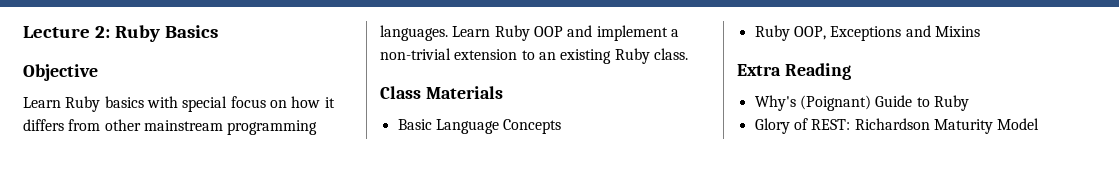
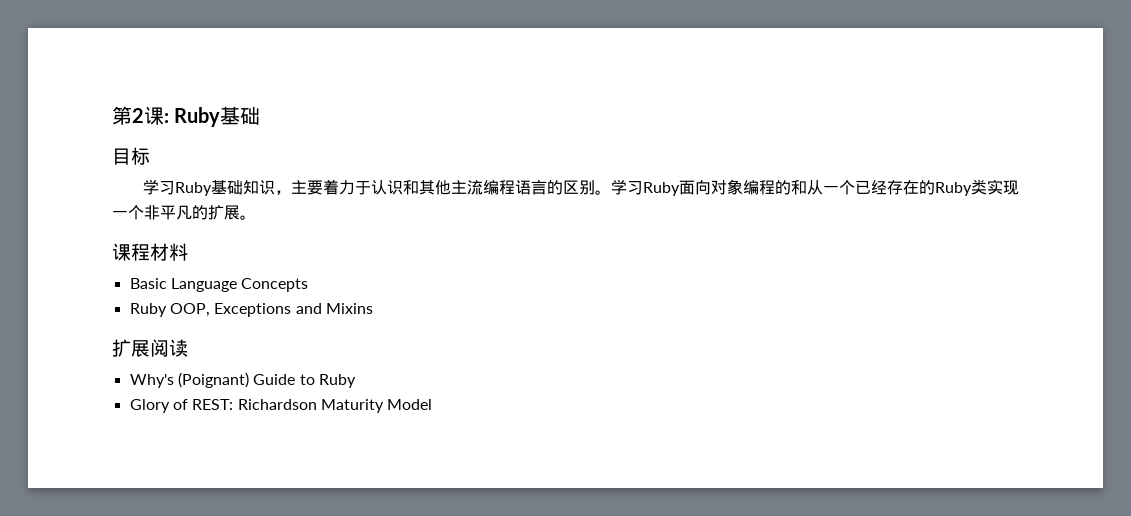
[23,25,218,42] [23,64,98,81] [23,96,335,112] [23,119,318,135] [380,25,679,41] [380,48,688,64] [380,86,503,99] Lecture 2: Ruby Basics // Objective // Learn Ruby basics with special focus on how it differs from other mainstream programming languages. Learn Ruby OOP and implement a non-trivial extension to an existing Ruby class. // Class Materials -> [112,106,261,127] [112,147,150,165] [142,179,1019,196] [112,205,256,220] [112,243,188,261] 第2课: Ruby基础 // 目标 // 学习Ruby基础知识，主要着力于认识和其他主流编程语言的区别。学习Ruby面向对象编程的和从一个已经存在的Ruby类实现一个非平凡的扩展。 // 课程材料
[737,63,851,80] Extra Reading -> [112,339,188,357] 扩展阅读

